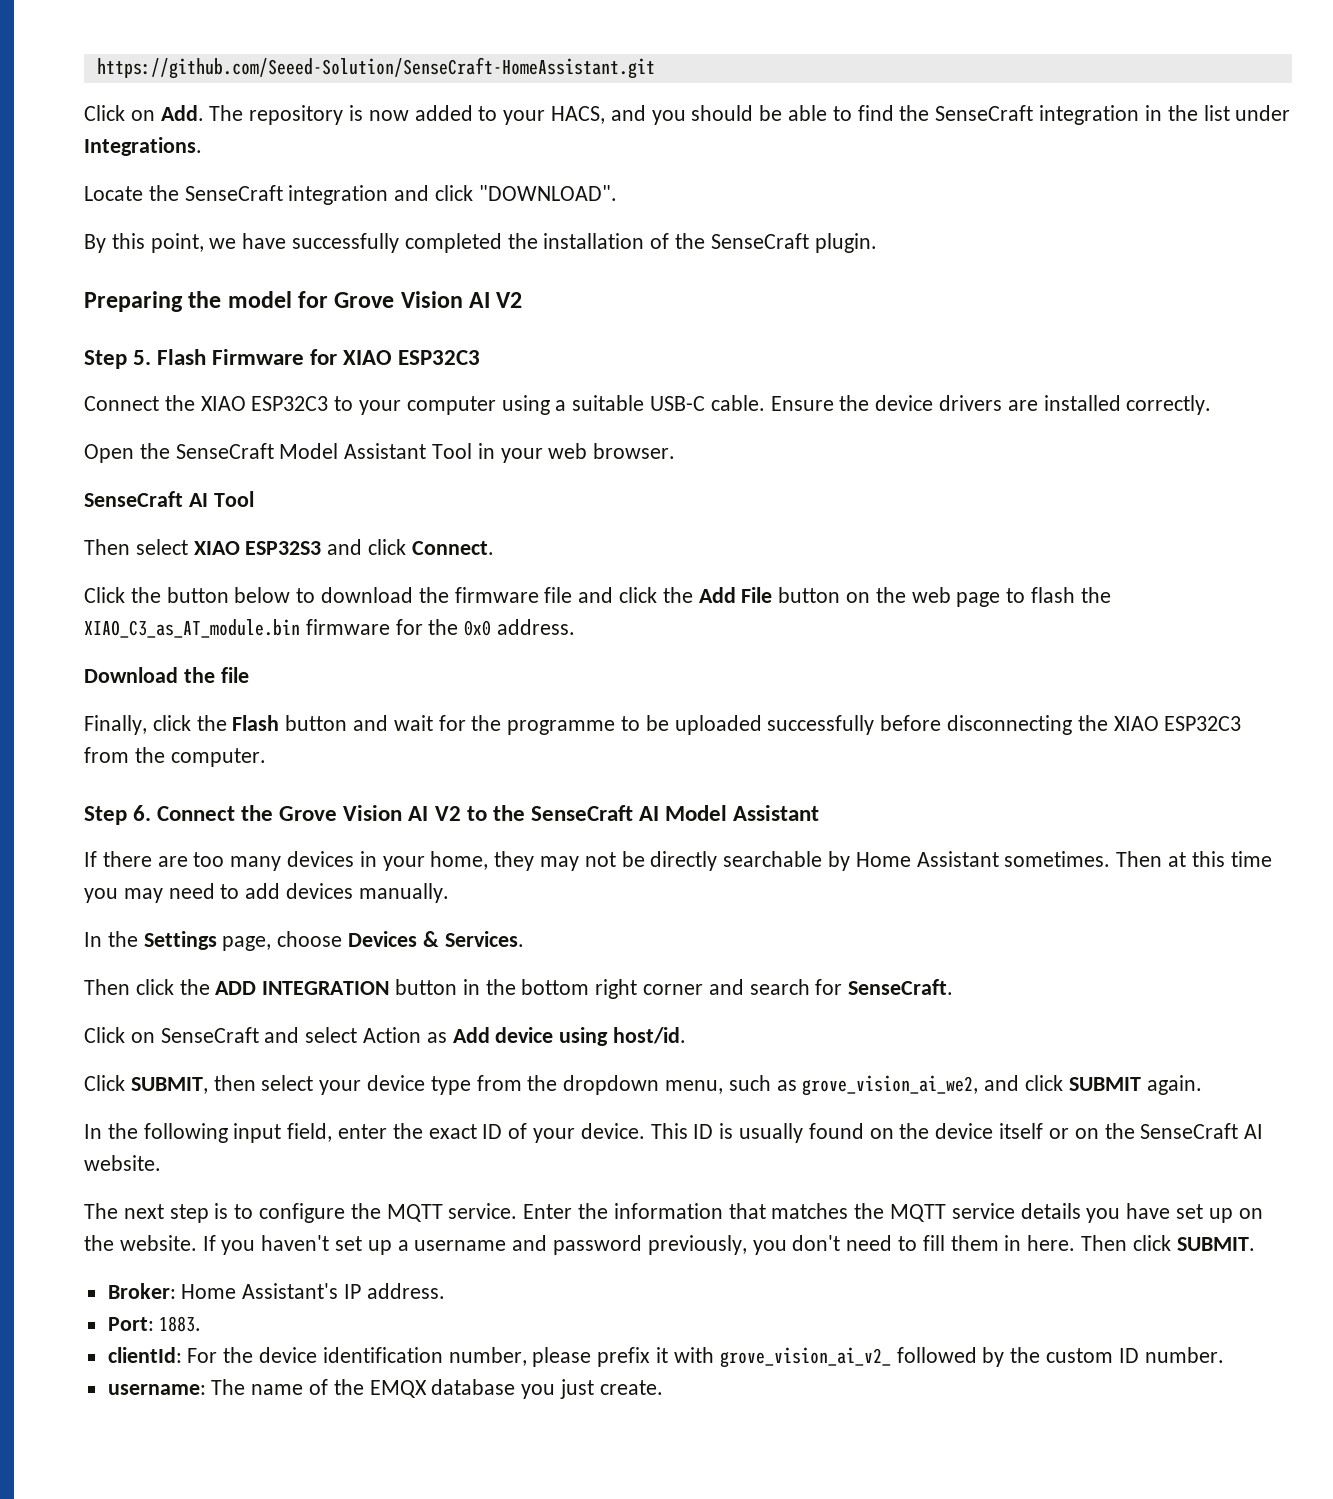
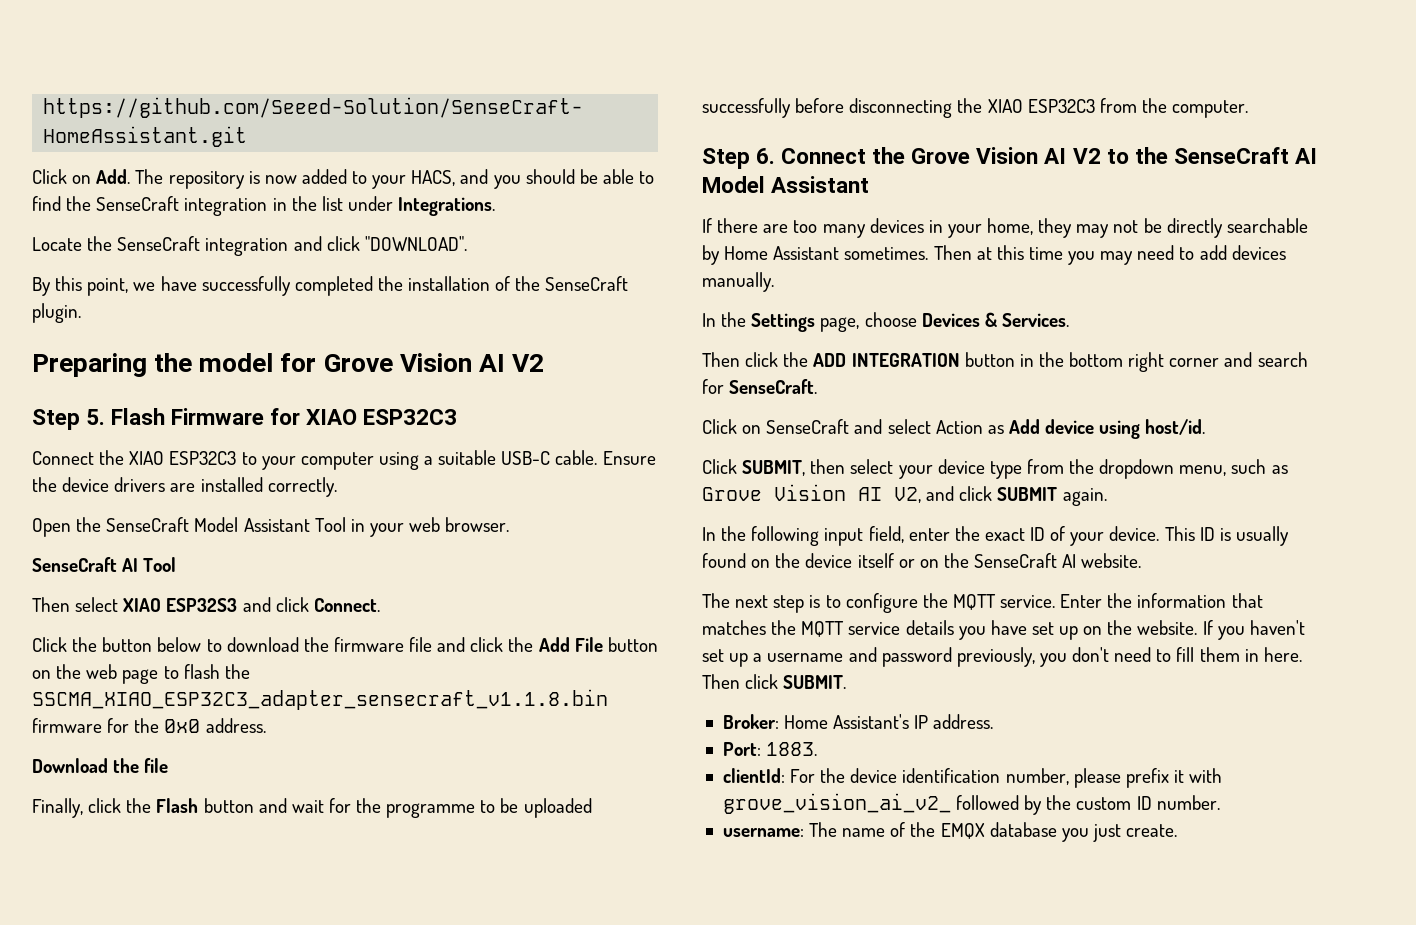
[84,619,300,638] XIAO_C3_as_AT_module.bin -> [32,689,608,710] SSCMA_XIAO_ESP32C3_adapter_sensecraft_v1.1.8.bin
[802,1075,979,1096] grove_vision_ai_we2, -> [702,484,921,503] Grove Vision AI V2,

